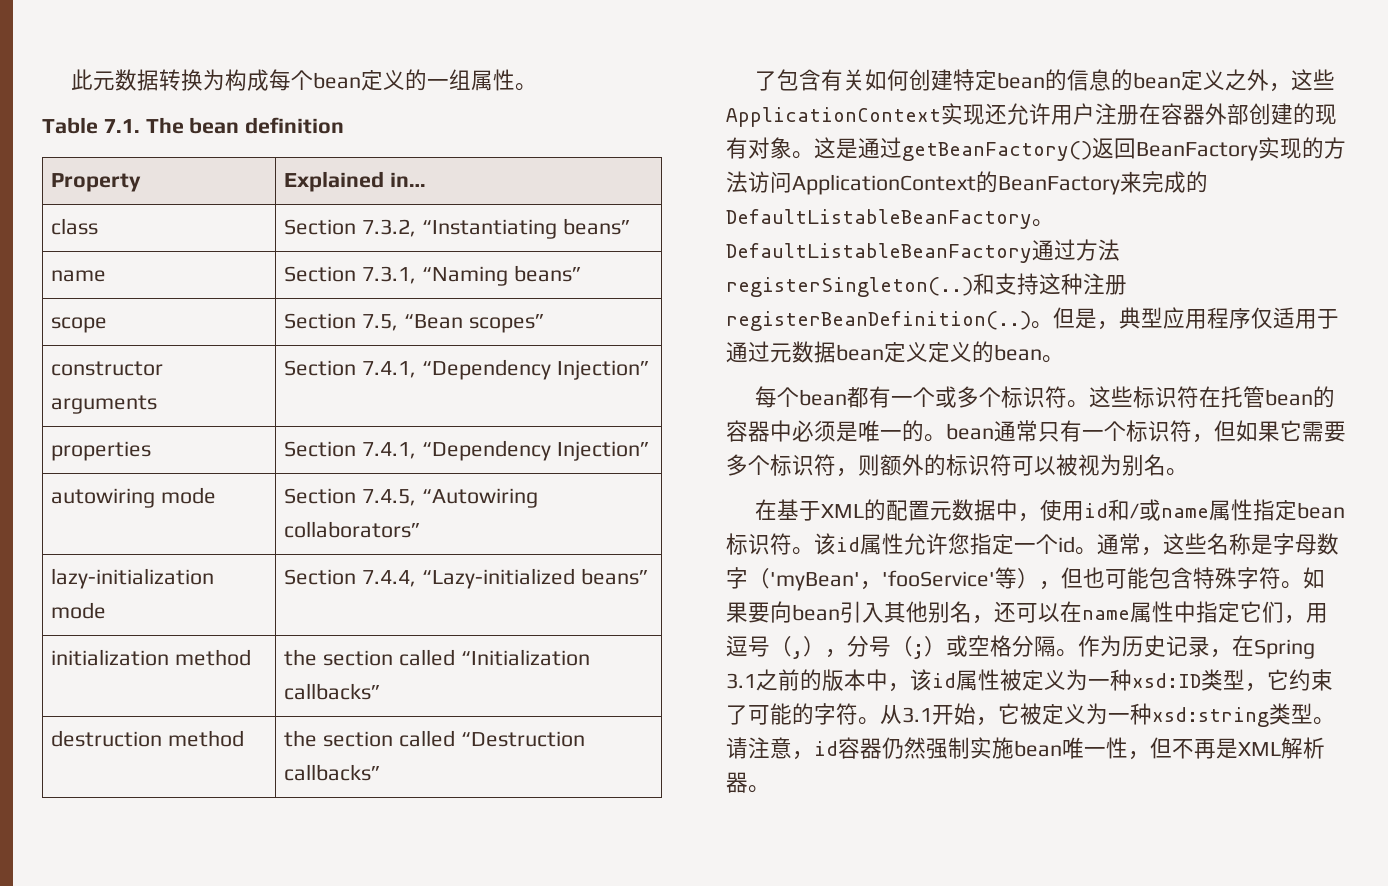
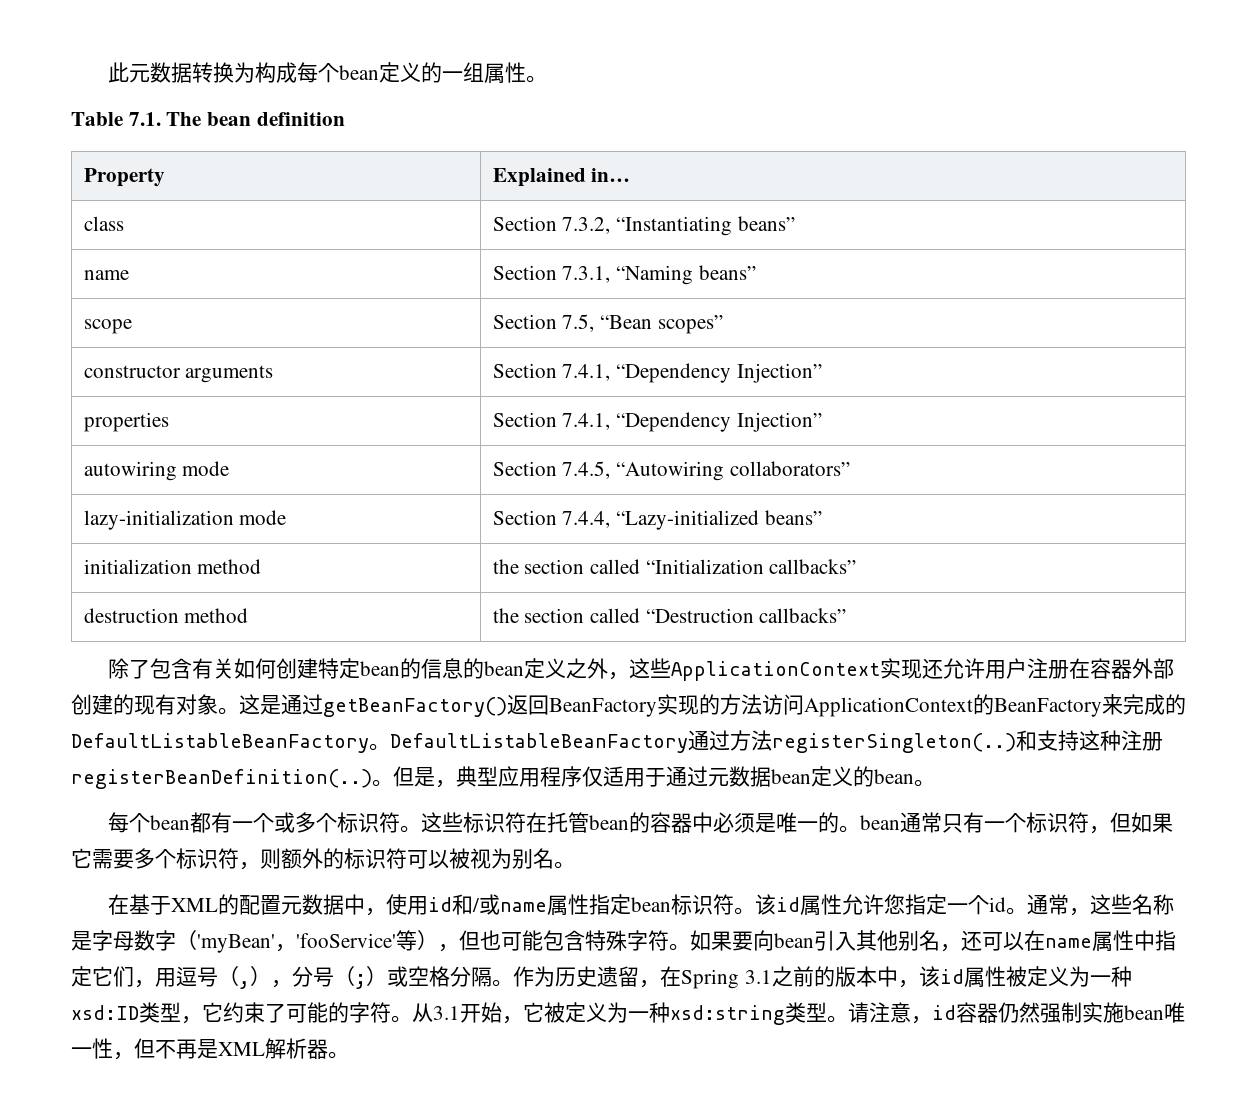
(382, 772) none -> [107,658,129,679] 除
[928,342,972,363] 定义 -> (853, 776) none
[1166,635,1210,657] 记录 -> [597,966,639,987] 遗留

